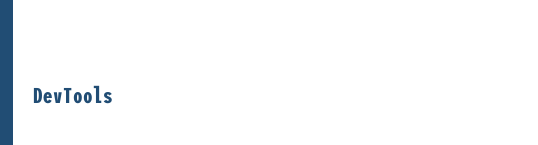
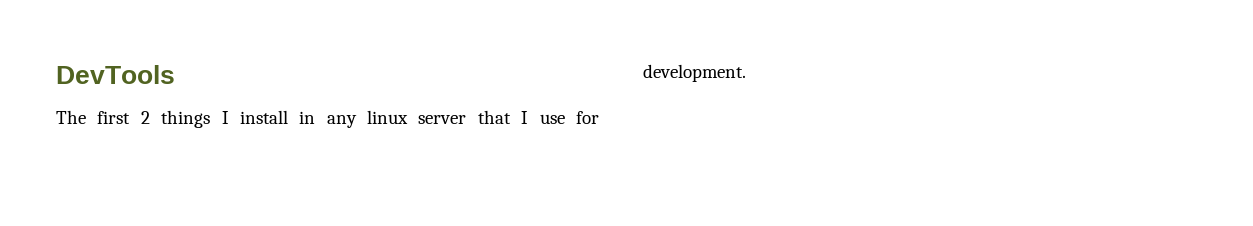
(113, 94) none -> [56,110,599,128] [643,64,746,82] // The first 2 things I install in any linux server that I use for development.

